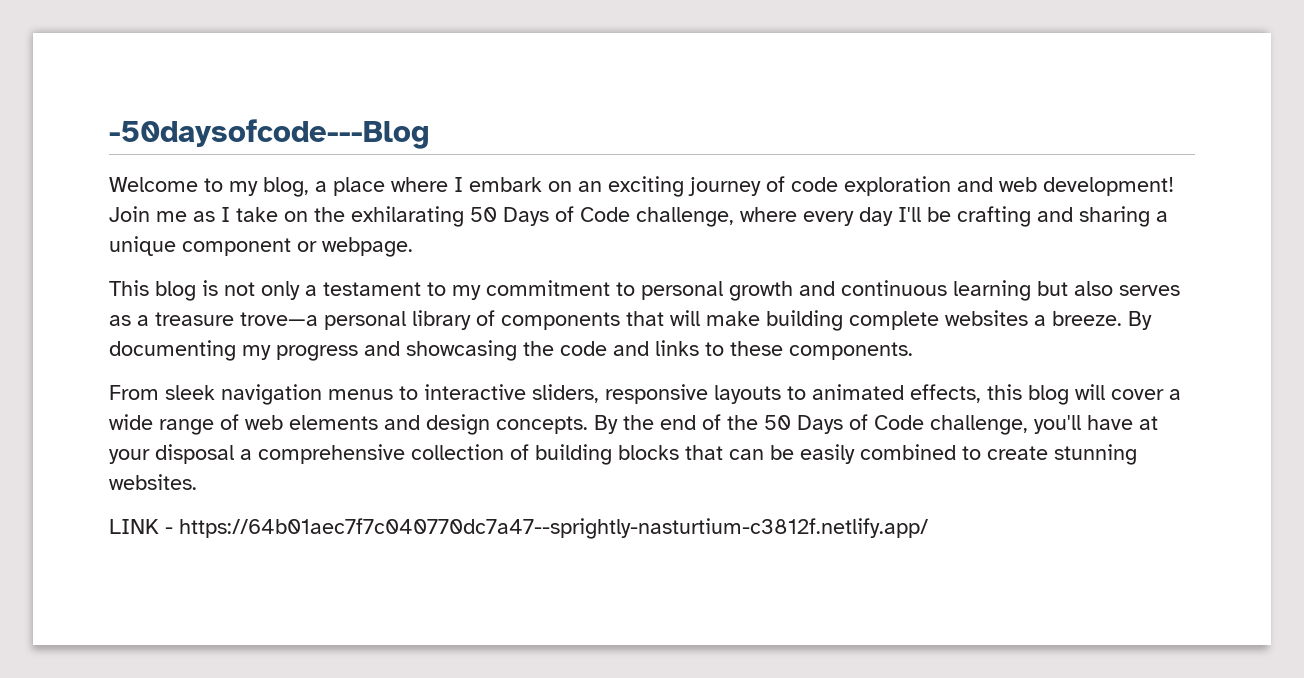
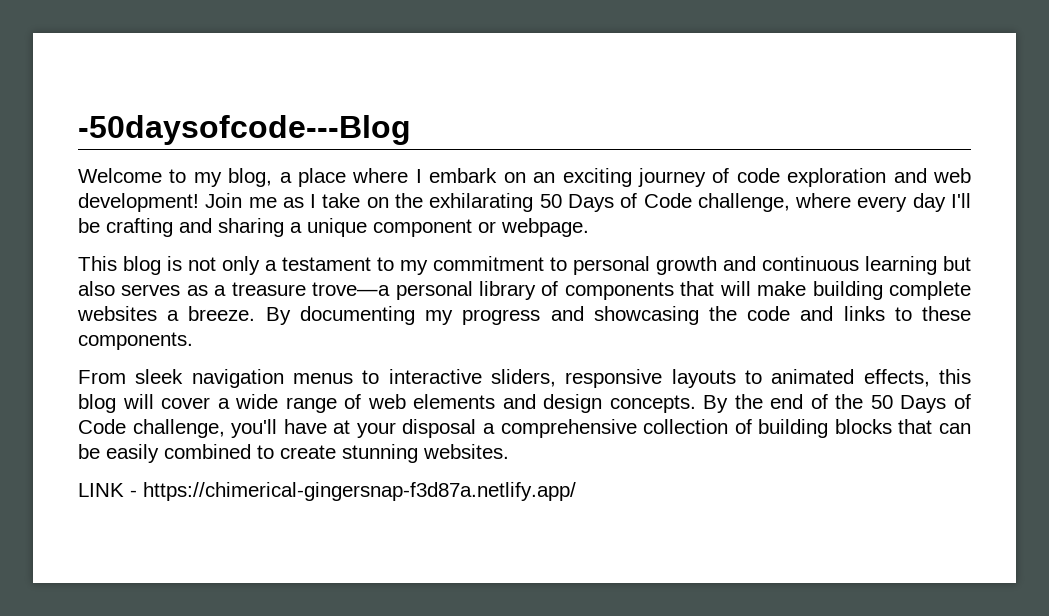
[179,518,928,539] https://64b01aec7f7c040770dc7a47--sprightly-nasturtium-c3812f.netlify.app/ -> [143,482,576,501] https://chimerical-gingersnap-f3d87a.netlify.app/

